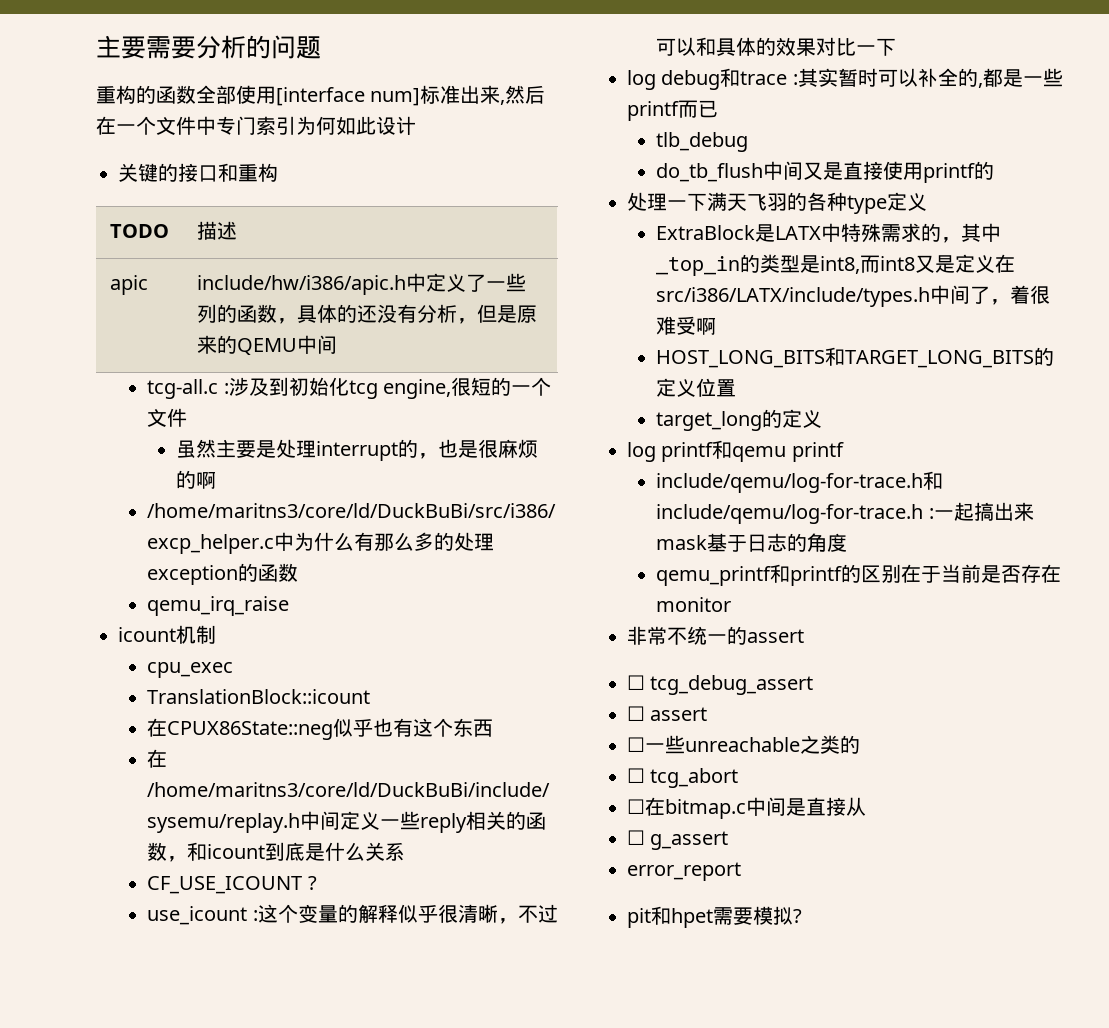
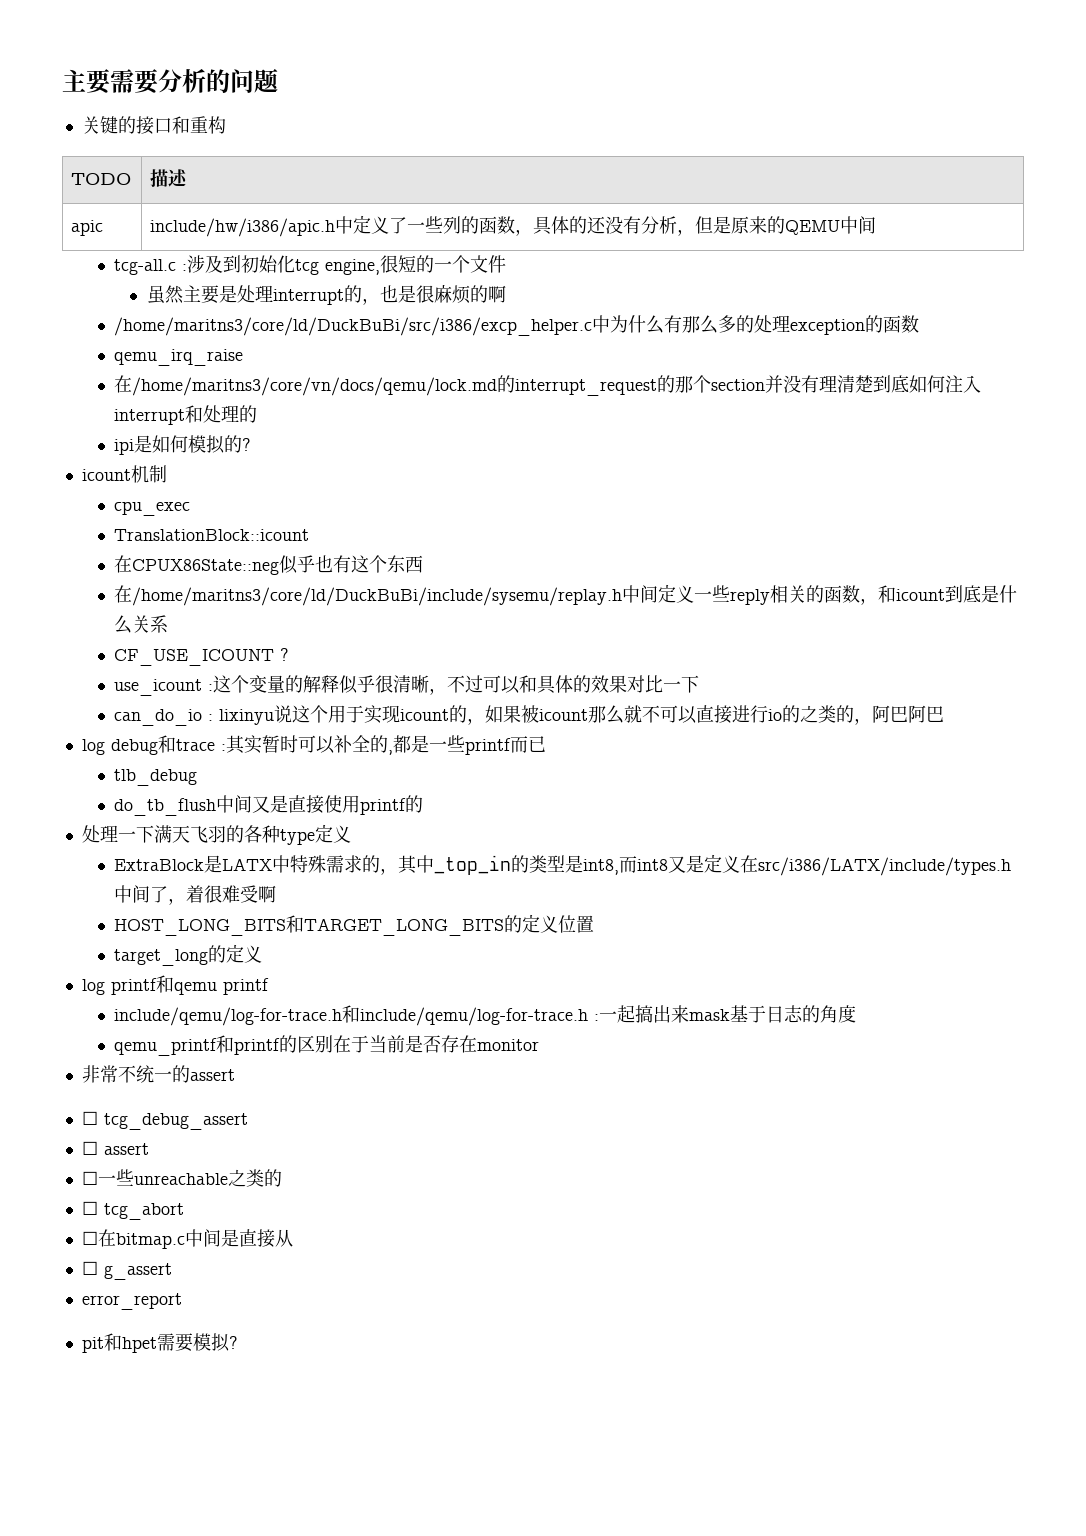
[96,85,546,106] [96,116,416,135] // 重构的函数全部使用[interface num]标准出来,然后在一个文件中专门索引为何如此设计 -> (278, 80) none
(290, 606) none -> [114,375,982,396] [114,405,258,425] [114,435,252,455] // 在/home/maritns3/core/vn/docs/qemu/lock.md的interrupt_request的那个section并没有理清楚到底如何注入interrupt和处理的 // ipi是如何模拟的?
(897, 47) none -> [114,705,945,726] // can_do_io : lixinyu说这个用于实现icount的，如果被icount那么就不可以直接进行io的之类的，阿巴阿巴

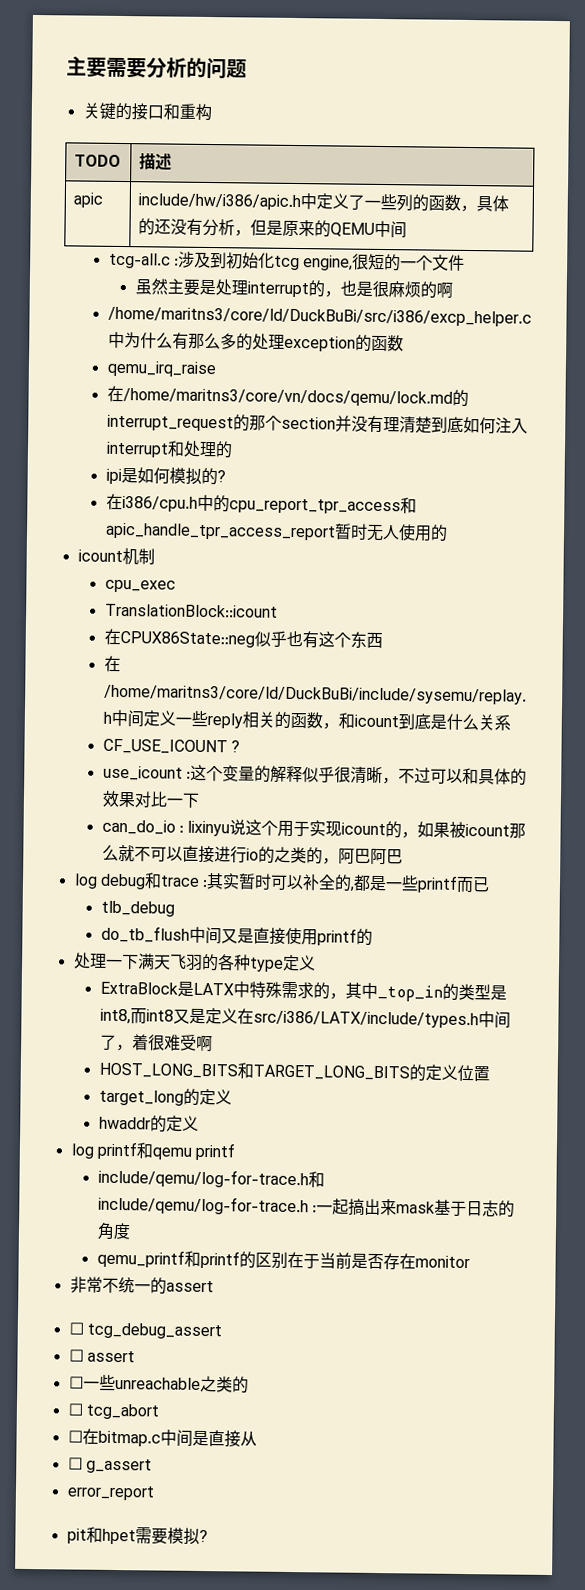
(252, 444) none -> [105,493,417,515] [104,522,448,542] // 在i386/cpu.h中的cpu_report_tpr_access和apic_handle_tpr_access_report暂时无人使用的
(263, 954) none -> [98,1115,199,1133] // hwaddr的定义

